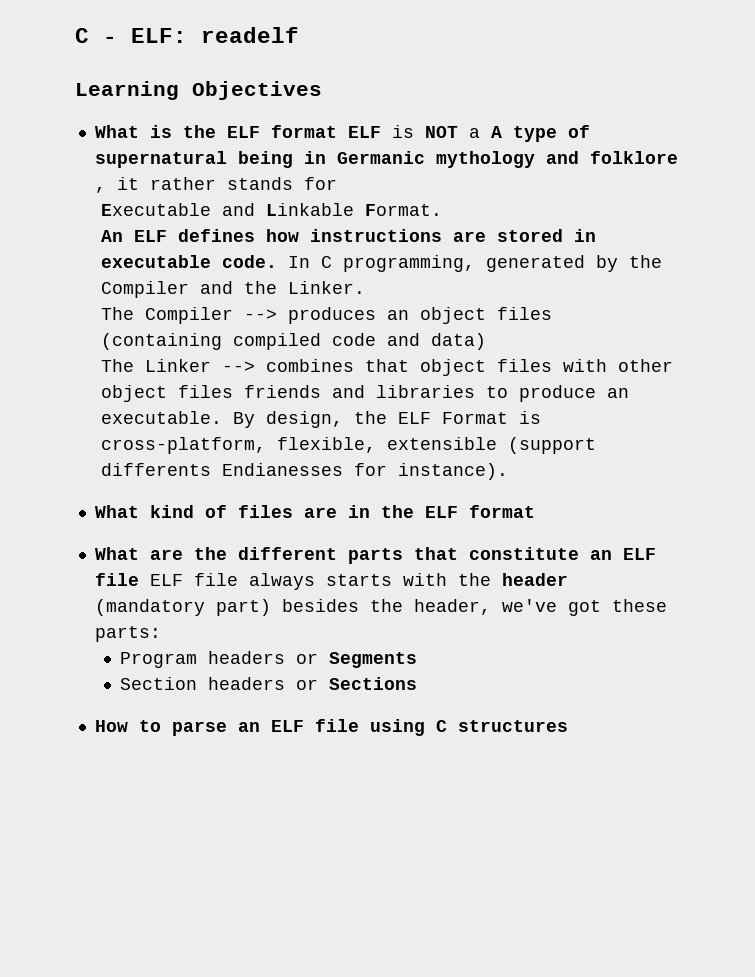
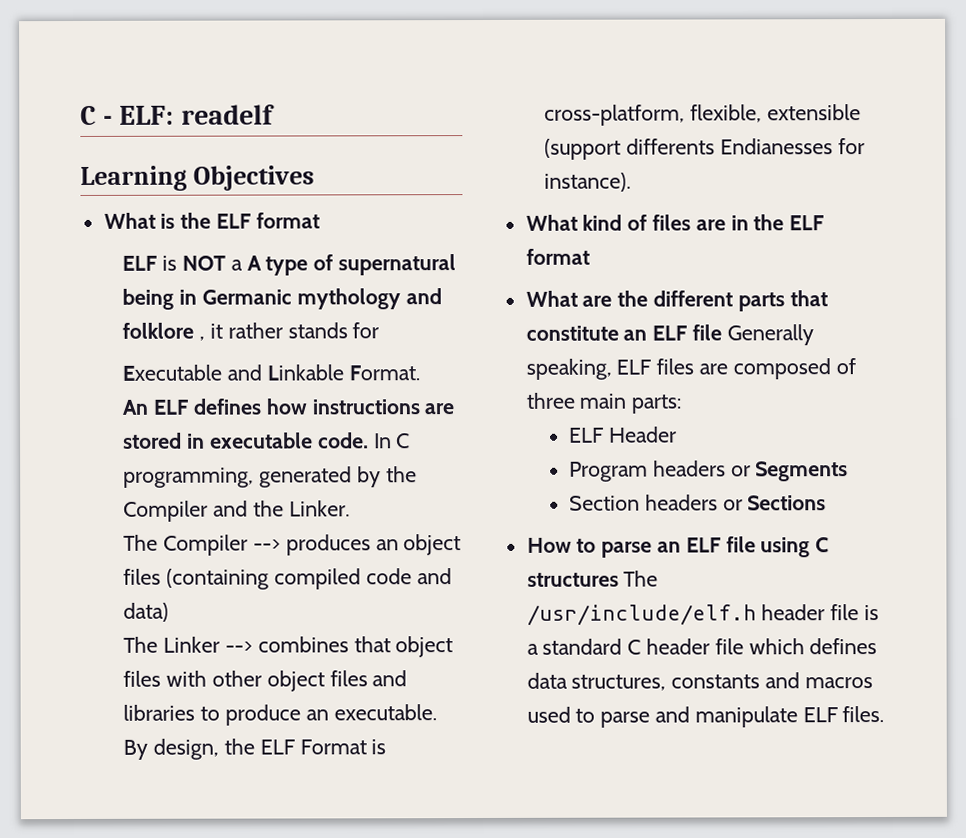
(337, 131) none -> (320, 220) //
[243,385,321,398] friends -> (368, 678) none
[149,573,568,590] [94,599,667,616] ELF file always starts with the header (mandatory part) besides the header, we've got these -> [726,324,814,346] [525,358,856,380] [525,392,627,409] Generally speaking, ELF files are composed of three main
(161, 634) none -> [569,426,677,443] // ELF Header
(568, 726) none -> [623,570,659,587] [526,604,880,626] [526,638,878,655] [526,672,873,691] [526,706,885,728] The /usr/include/elf.h header file is a standard C header file which defines data structures, constants and macros used to parse and manipulate ELF files.

